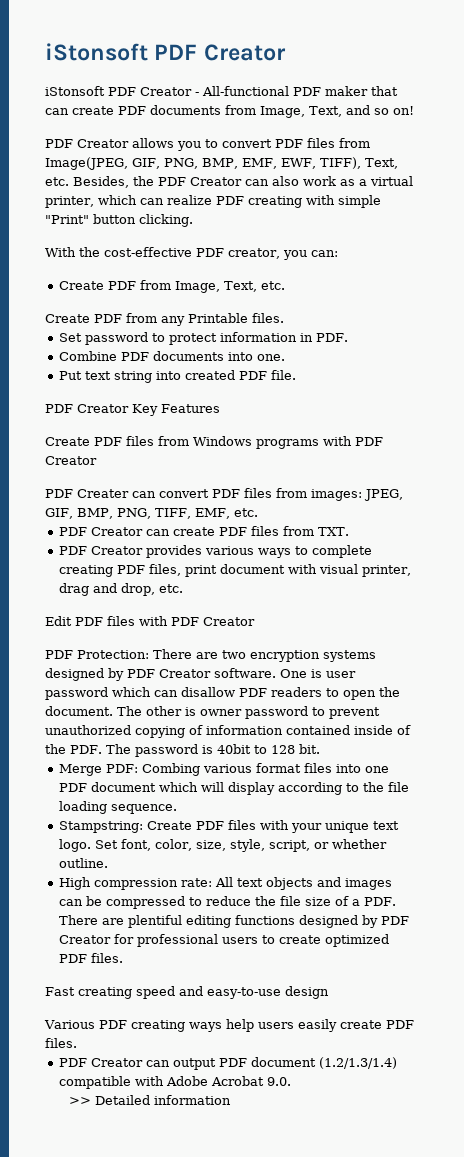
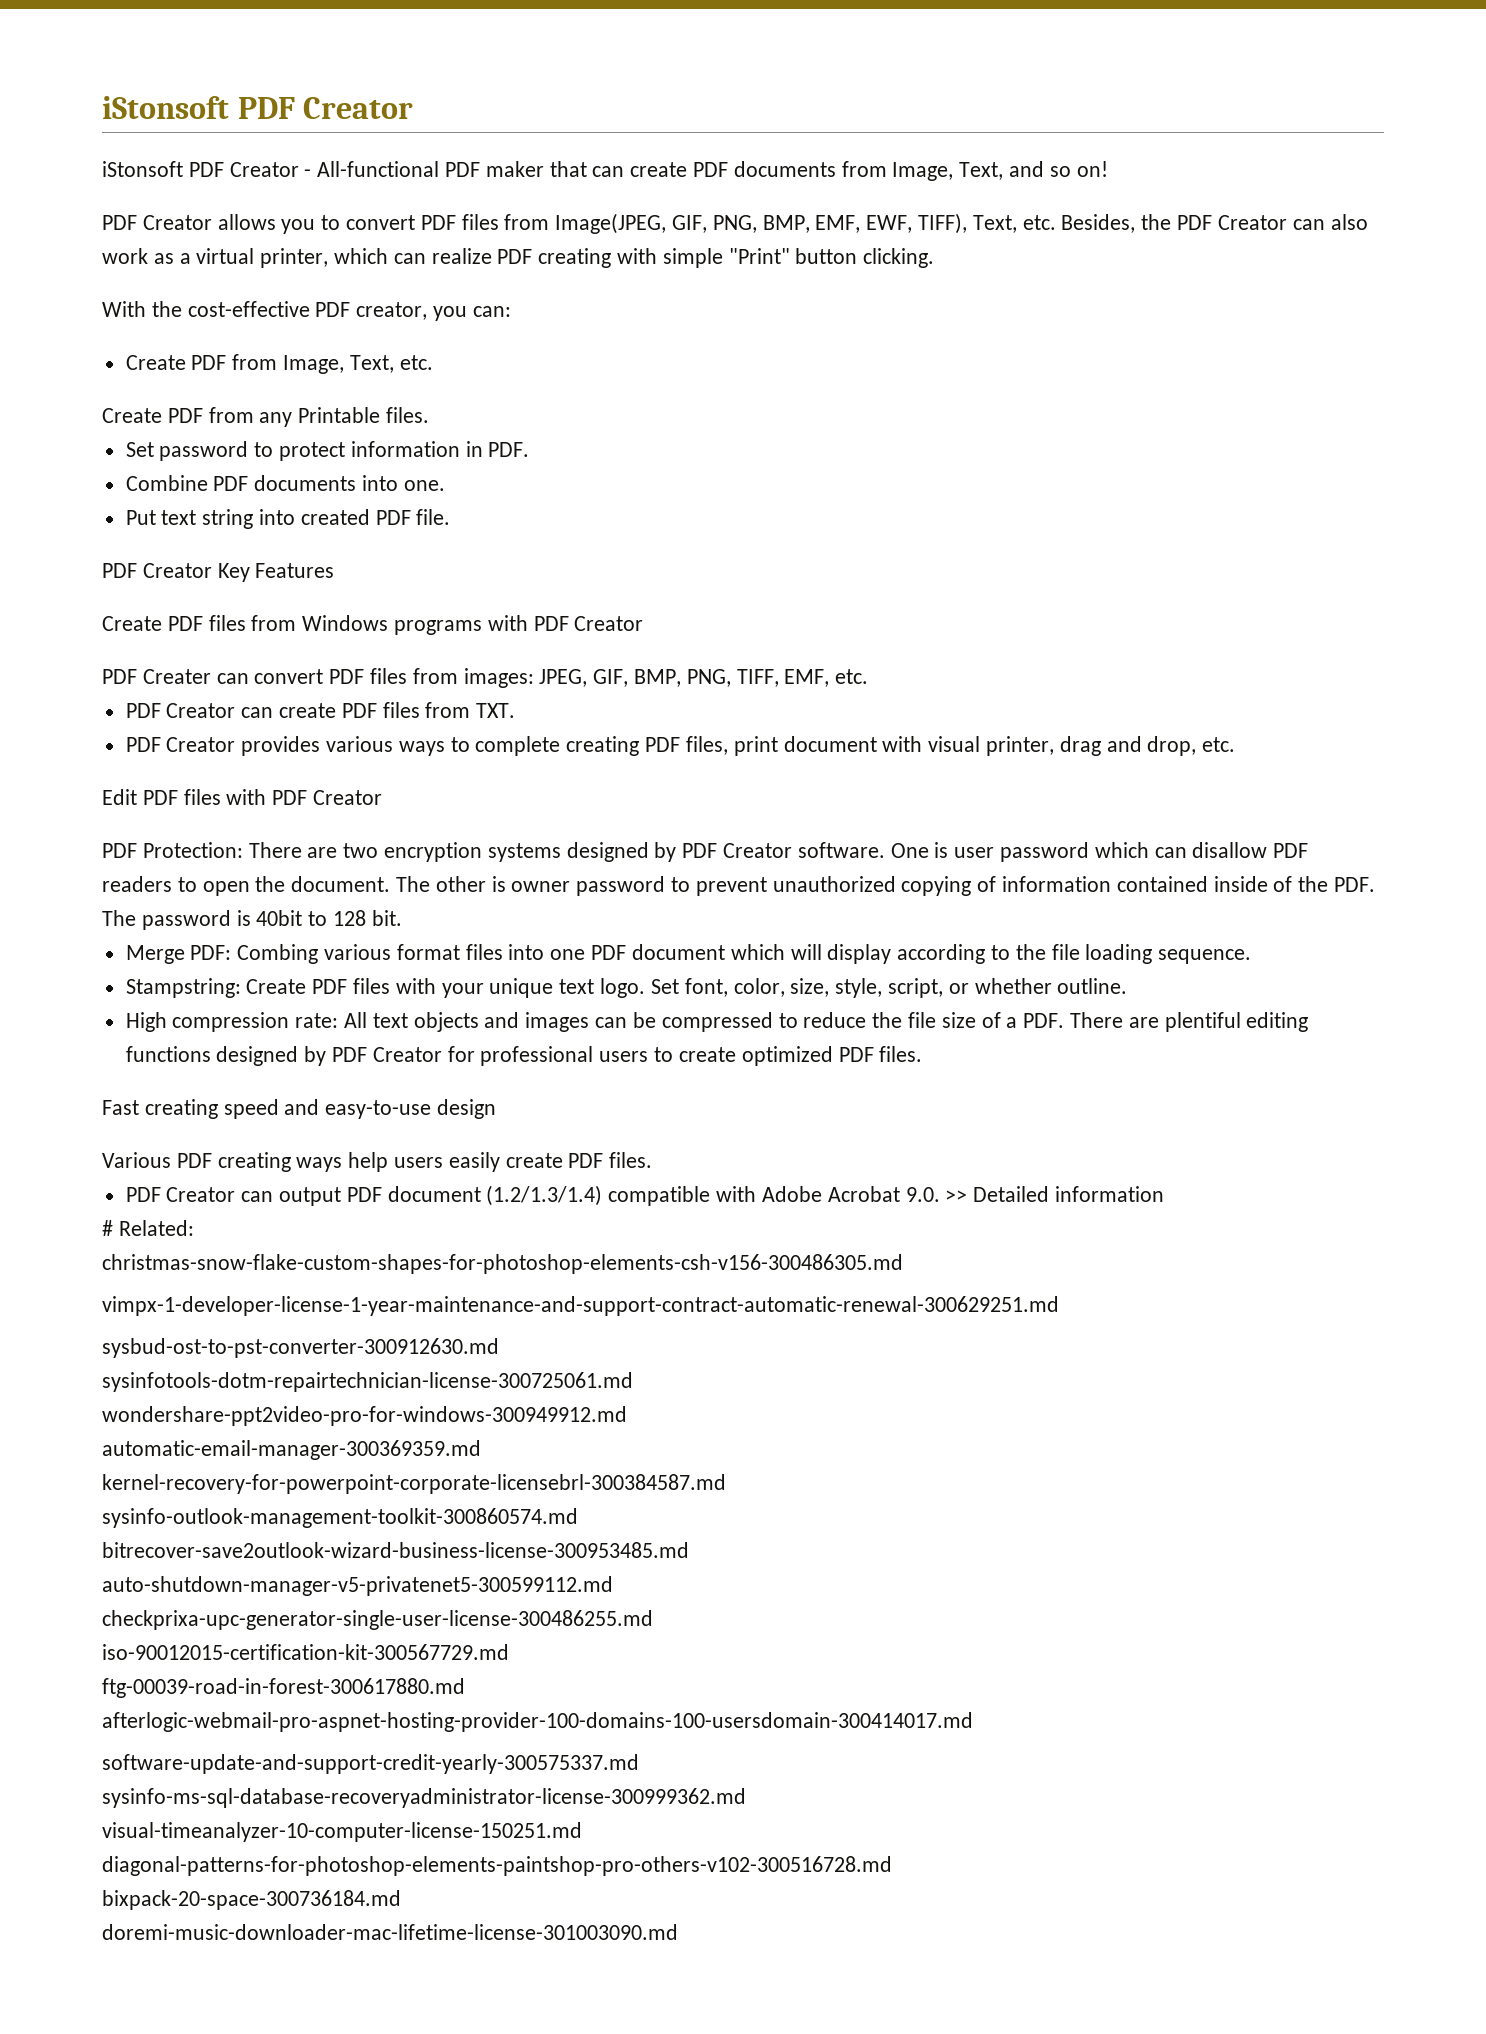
(292, 1081) // -> (940, 1194) none
(231, 1100) none -> [102,1220,194,1236] [102,1254,903,1274] [102,1296,1059,1316] [102,1338,499,1358] [102,1372,633,1392] [102,1406,627,1426] [102,1440,481,1460] [102,1474,726,1494] [102,1508,578,1528] [102,1542,689,1558] [102,1576,613,1596] [102,1610,653,1630] [102,1644,509,1660] [102,1678,465,1698] [102,1712,973,1732] [102,1754,639,1774] [102,1788,746,1808] [102,1822,582,1842] [102,1856,892,1876] [102,1890,401,1910] [102,1924,678,1940] // # Related: // christmas-snow-flake-custom-shapes-for-photoshop-elements-csh-v156-300486305.md // vimpx-1-developer-license-1-year-maintenance-and-support-contract-automatic-renewal-300629251.md // sysbud-ost-to-pst-converter-300912630.md // sysinfotools-dotm-repairtechnician-license-300725061.md // wondershare-ppt2video-pro-for-windows-300949912.md // automatic-email-manager-300369359.md // kernel-recovery-for-powerpoint-corporate-licensebrl-300384587.md // sysinfo-outlook-management-toolkit-300860574.md // bitrecover-save2outlook-wizard-business-license-300953485.md // auto-shutdown-manager-v5-privatenet5-300599112.md // checkprixa-upc-generator-single-user-license-300486255.md // iso-90012015-certification-kit-300567729.md // ftg-00039-road-in-forest-300617880.md // afterlogic-webmail-pro-aspnet-hosting-provider-100-domains-100-usersdomain-300414017.md // software-update-and-support-credit-yearly-300575337.md // sysinfo-ms-sql-database-recoveryadministrator-license-300999362.md // visual-timeanalyzer-10-computer-license-150251.md // diagonal-patterns-for-photoshop-elements-paintshop-pro-others-v102-300516728.md // bixpack-20-space-300736184.md // doremi-music-downloader-mac-lifetime-license-301003090.md

